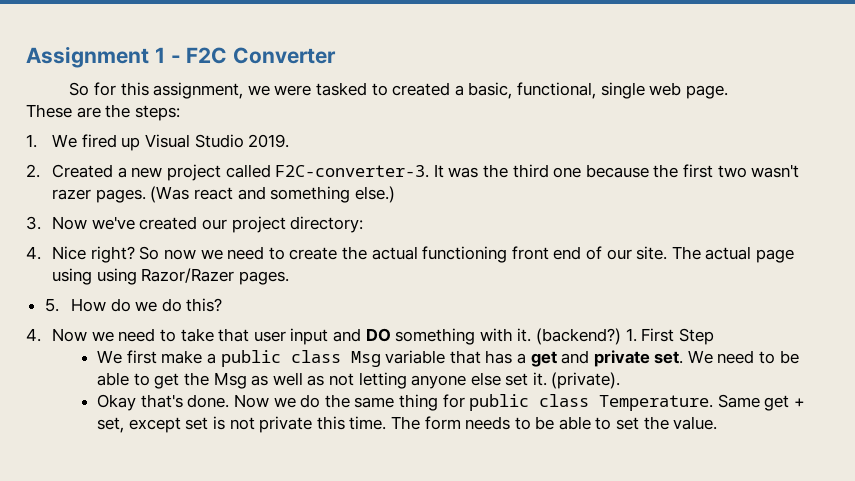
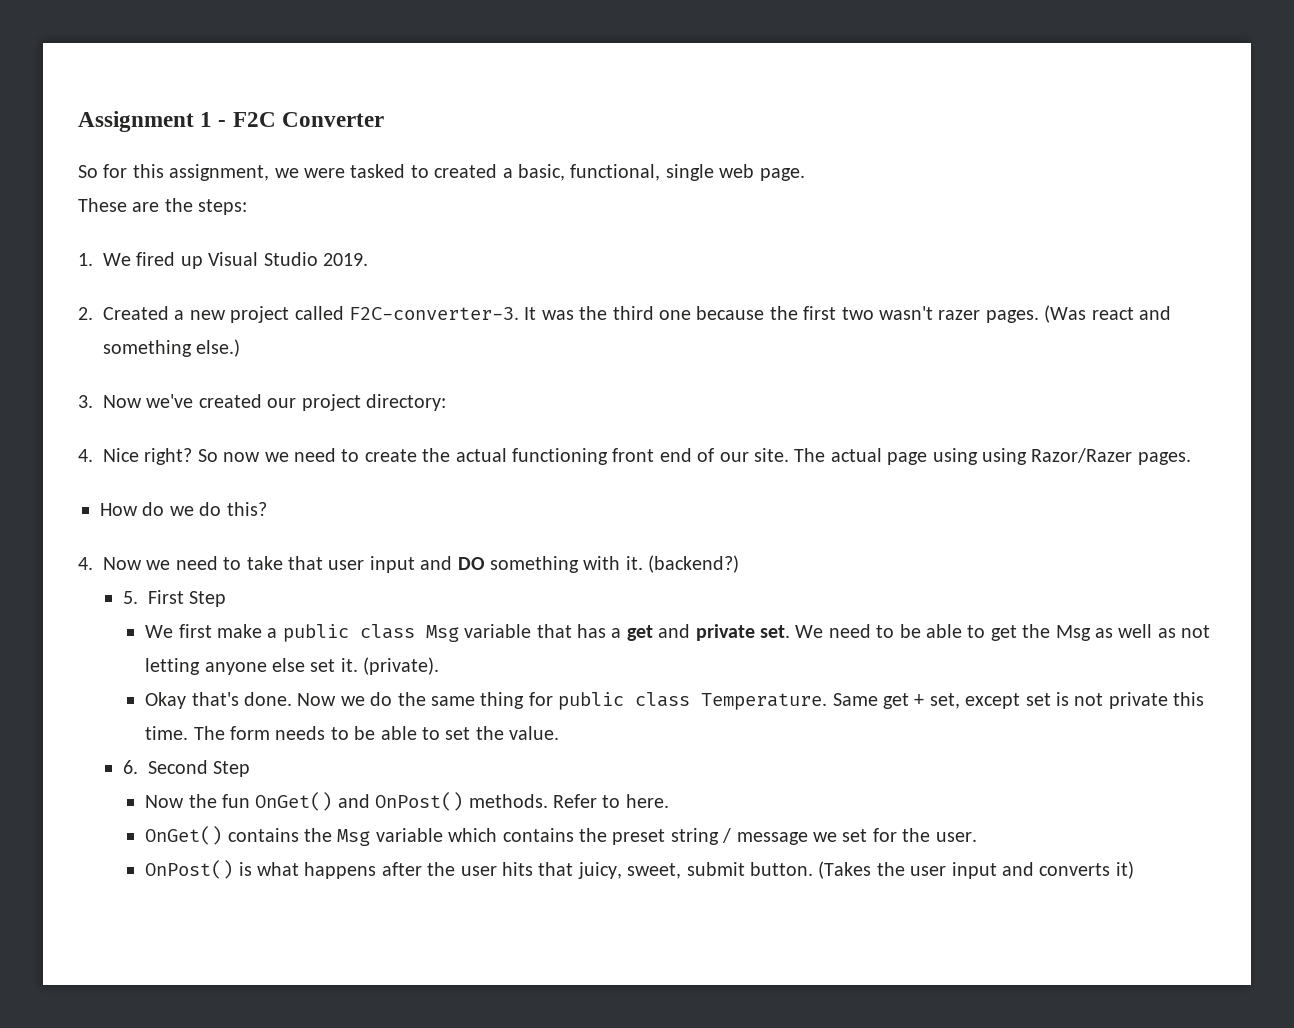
[44,298,59,312] 5. -> (1191, 458) none
[625,328,637,342] 1. -> [122,591,138,604] // 5.
(718, 423) none -> [122,760,250,777] [145,792,669,811] [145,826,977,846] [145,860,1134,879] // 6. Second Step // Now the fun OnGet() and OnPost() methods. Refer to here. // OnGet() contains the Msg variable which contains the preset string / message we set for the user. // OnPost() is what happens after the user hits that juicy, sweet, submit button. (Takes the user input and converts it)

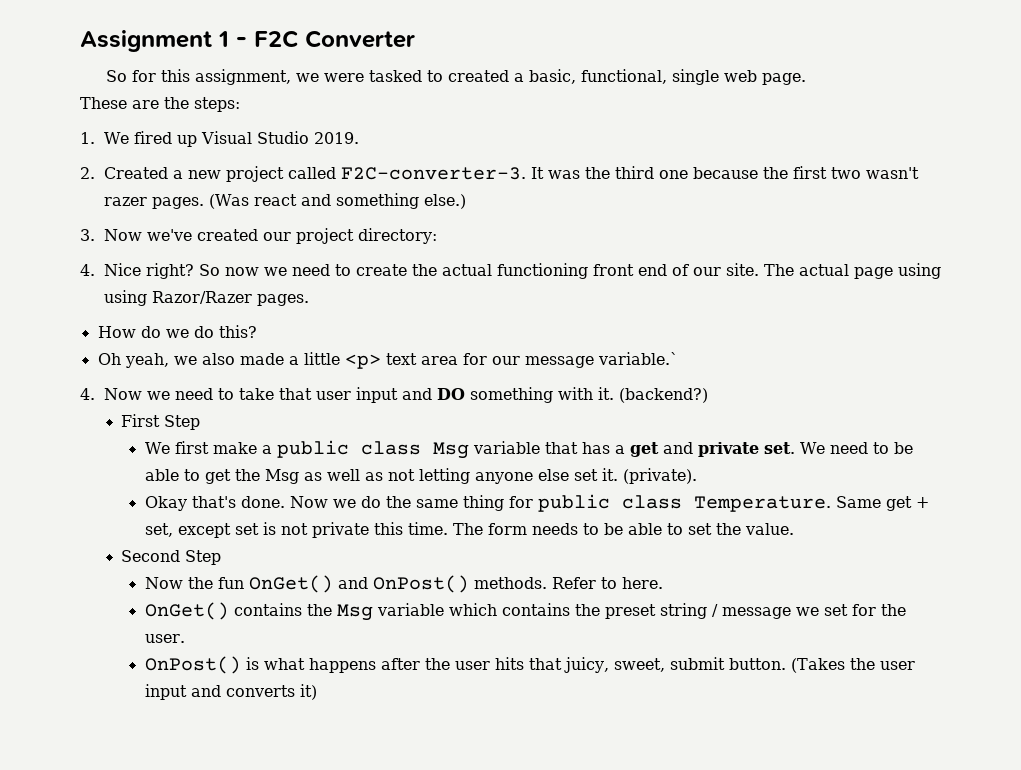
(267, 509) none -> [97,352,678,369] // Oh yeah, we also made a little <p> text area for our message variable.`
[122,591,138,604] 5. -> (708, 395) none
[122,760,138,774] 6. -> (794, 529) none

